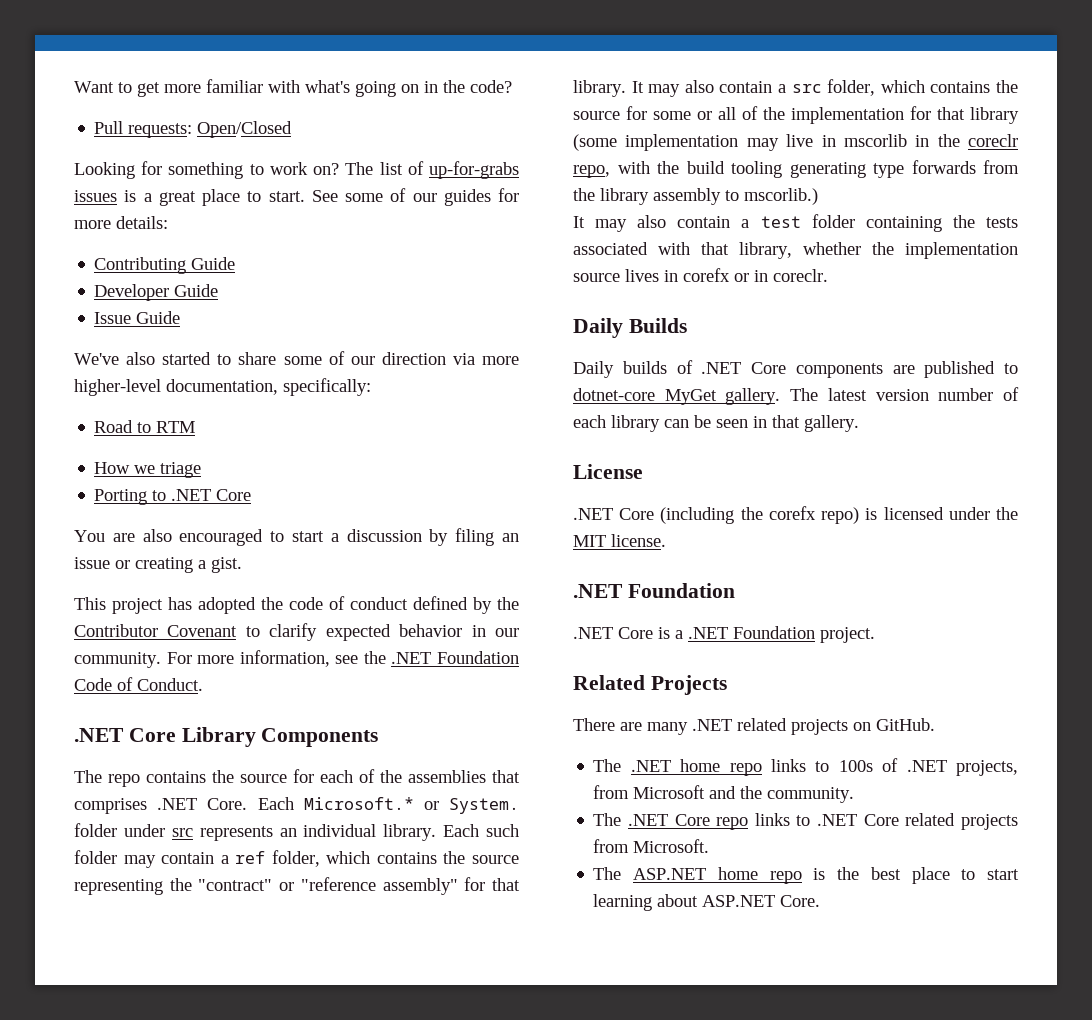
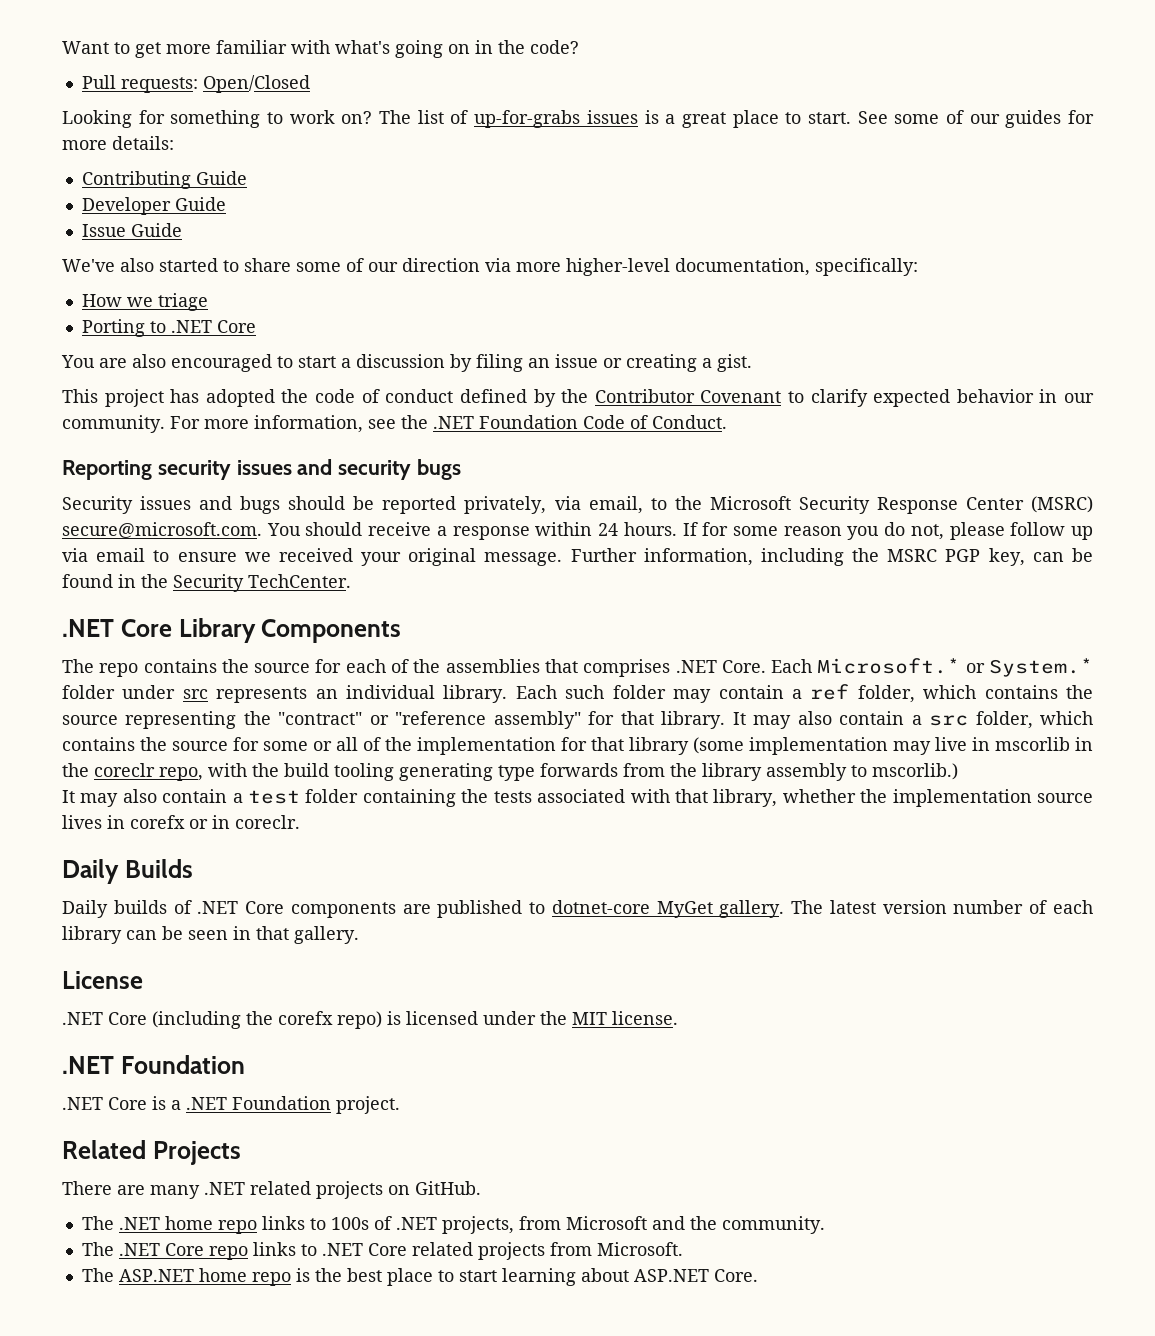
[94,420,196,433] // Road to RTM -> (918, 267) none
(203, 684) none -> [62,459,462,480] [62,496,1093,514] [62,522,1093,540] [62,548,1093,566] [62,574,351,592] // Reporting security issues and security bugs // Security issues and bugs should be reported privately, via email, to the Microsoft Security Response Center (MSRC) secure@microsoft.com. You should receive a response within 24 hours. If for some reason you do not, please follow up via email to ensure we received your original message. Further information, including the MSRC PGP key, can be found in the Security TechCenter.
[449,798,519,814] System. -> [988,658,1093,677] System.*

